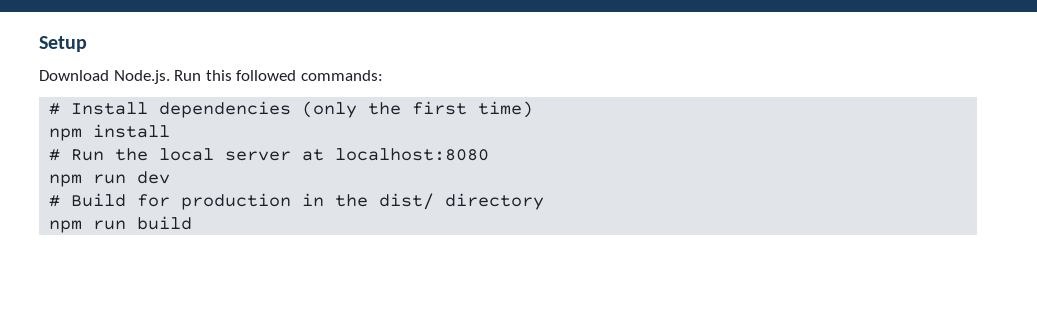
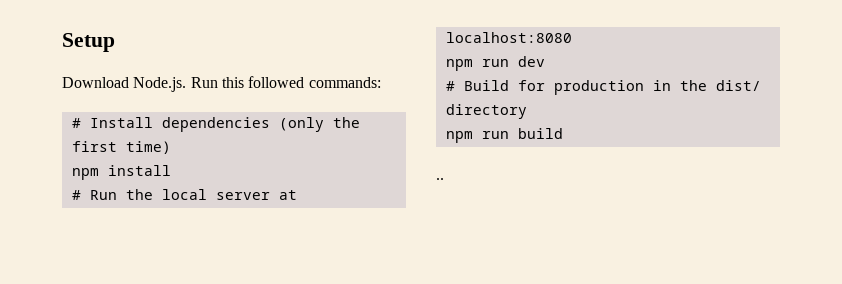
(193, 223) none -> [436,178,444,180] // ..

